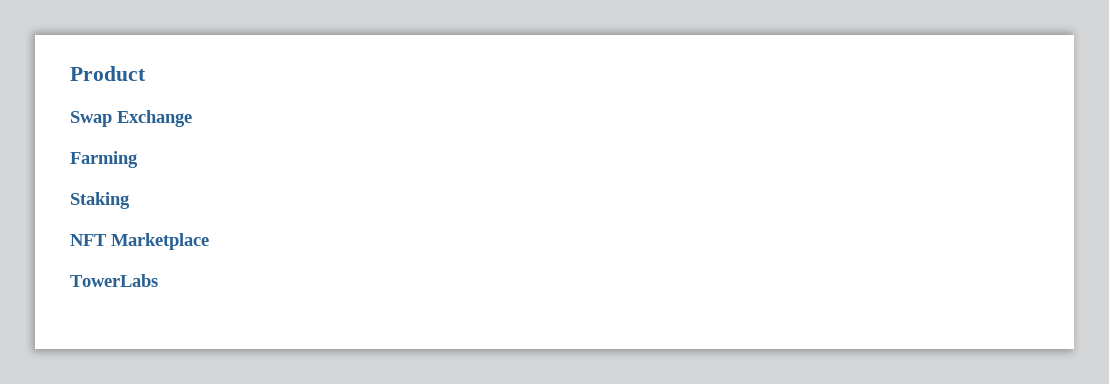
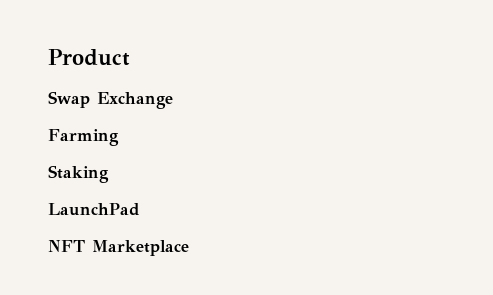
(130, 200) none -> [48,203,140,216] // LaunchPad
[70,274,158,287] // TowerLabs -> (189, 248) none

